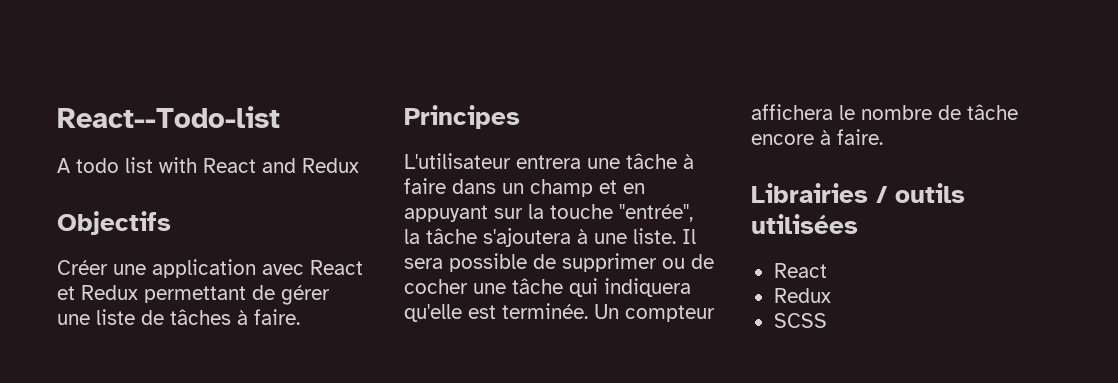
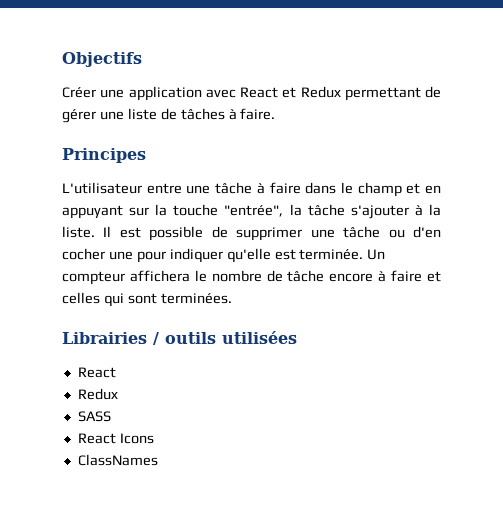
[57,106,280,128] [57,157,359,173] React--Todo-list // A todo list with React and Redux // -> (62, 59) none
[516,155,581,169] entrera -> [146,183,182,194] entre
[502,183,524,194] un -> [340,182,353,194] le
[483,228,627,247] s'ajoutera à une -> [350,204,441,219] s'ajouter à la
[404,258,443,269] sera -> [119,227,141,238] est
[662,254,714,269] [404,278,691,297] ou de cocher une tâche qui indiquera -> [310,226,442,238] [62,248,223,263] une tâche ou d'en cocher une pour indiquer
[837,129,883,145] faire. -> [391,270,442,282] [62,292,232,307] faire et celles qui sont terminées.
[773,313,827,328] SCSS -> [77,411,111,422] [77,433,154,444] [77,454,158,466] SASS // React Icons // ClassNames

